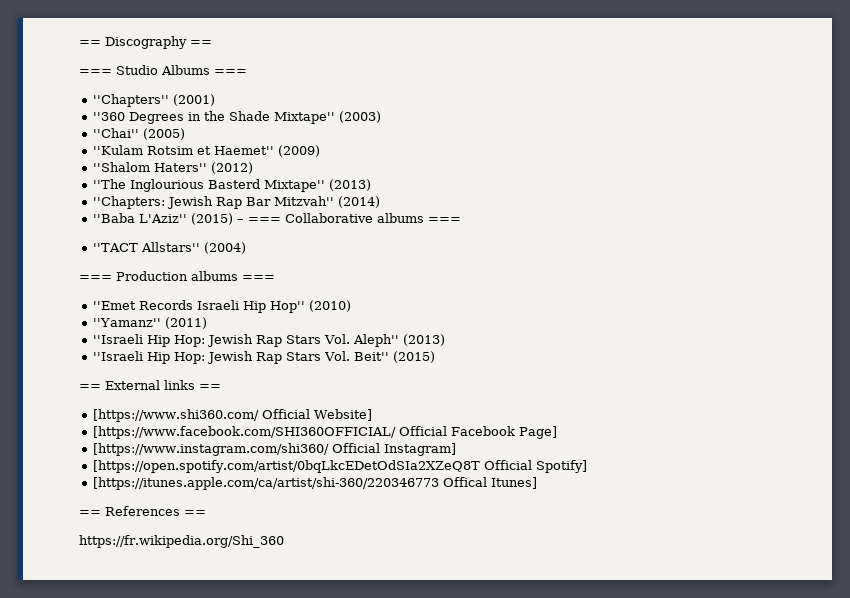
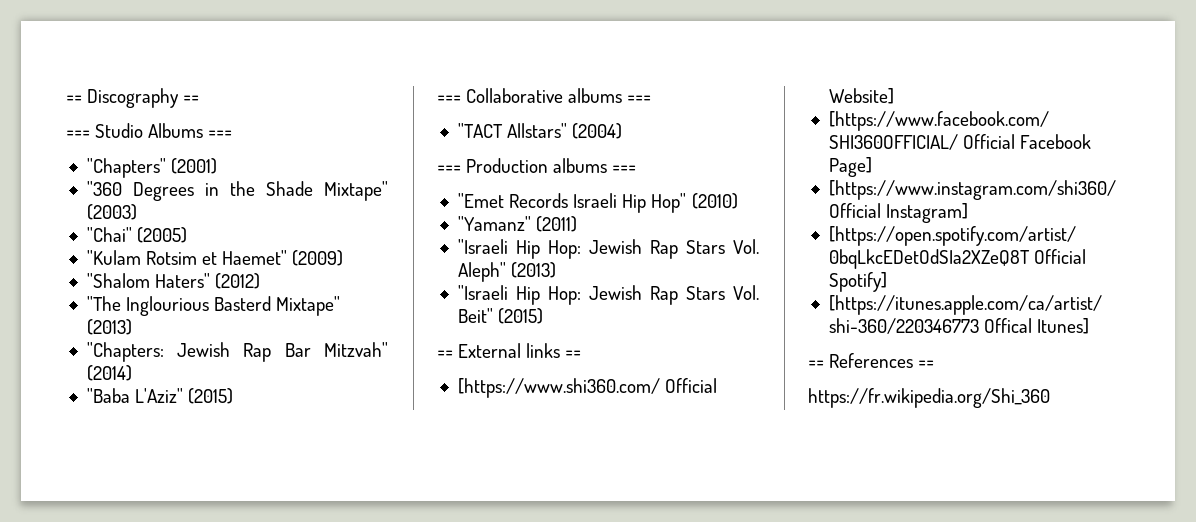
[236,219,244,223] – -> (234, 396) //

